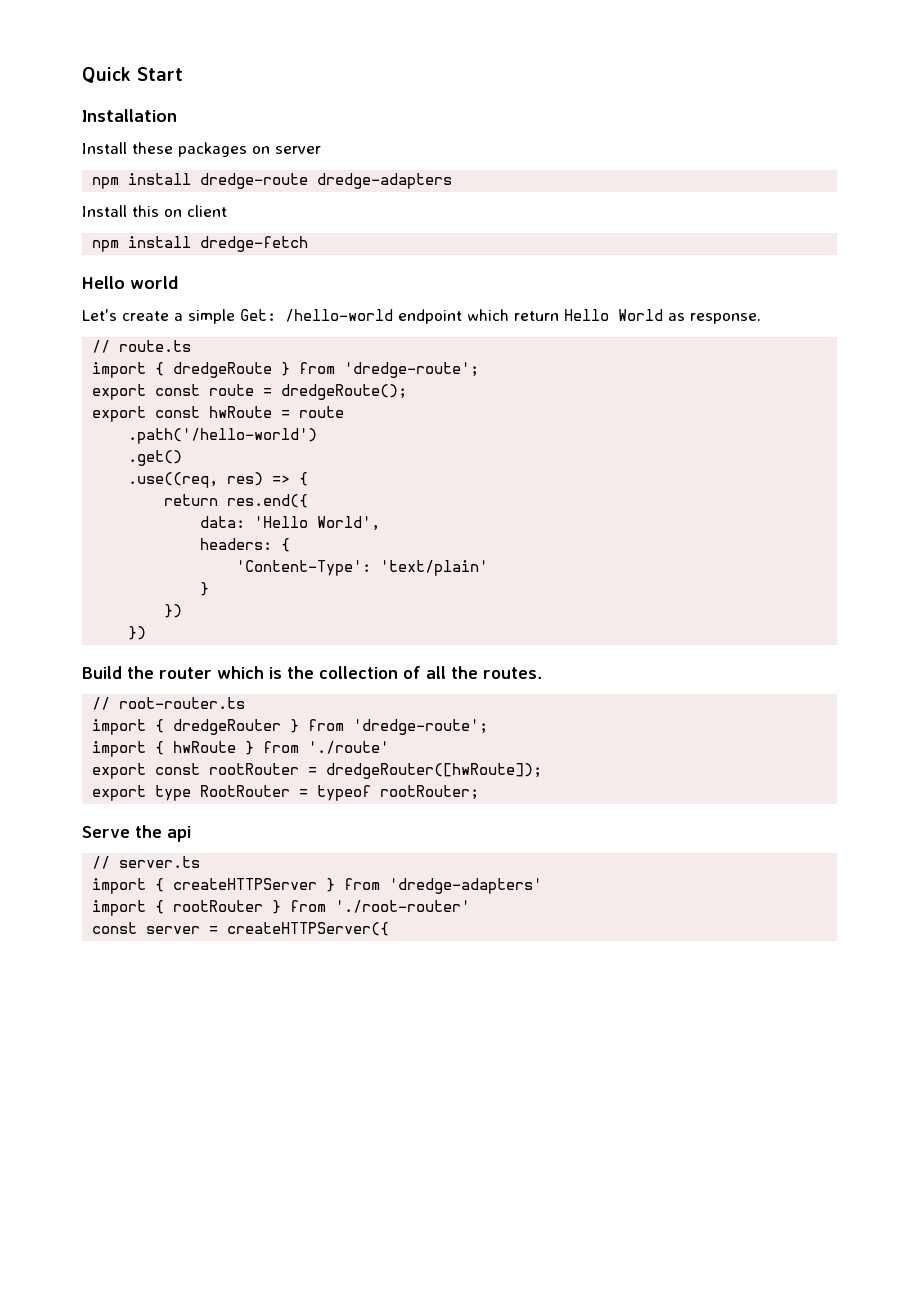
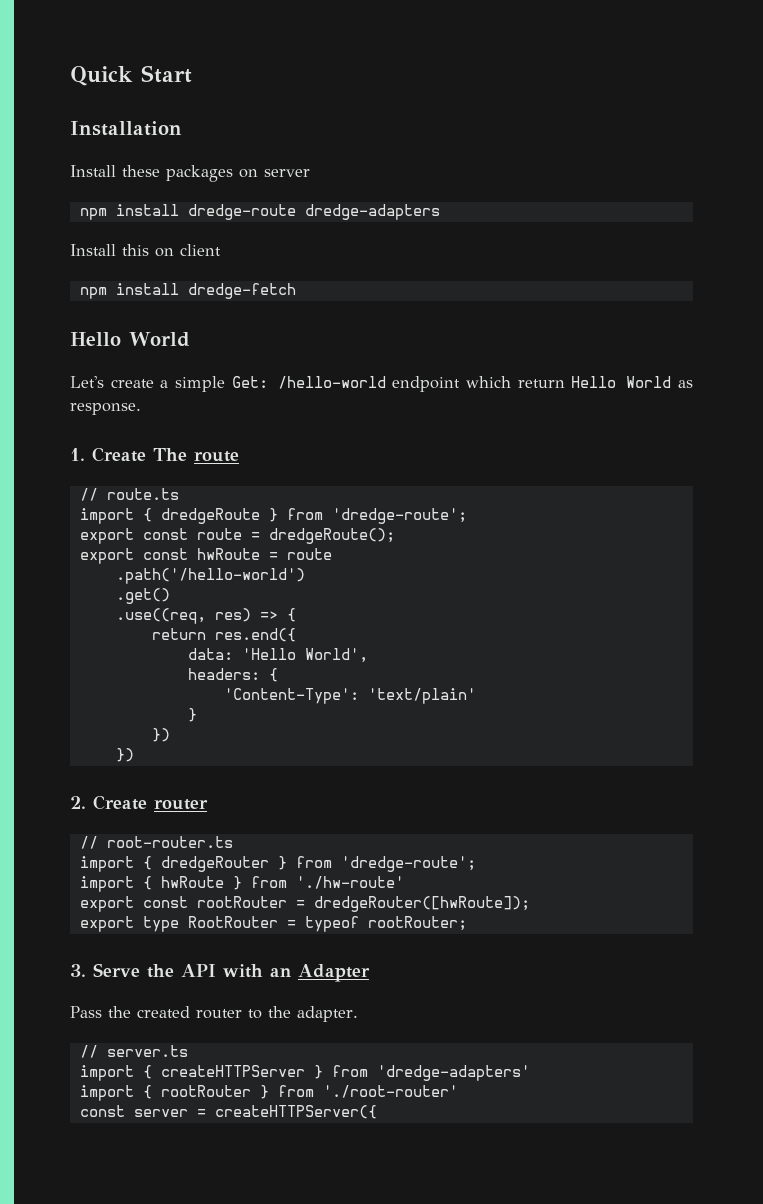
[130,276,178,289] world -> [129,332,190,347] World
(761, 318) none -> [70,447,239,462] // 1. Create The route
[82,666,542,679] Build the router which is the collection of all the routes. -> [70,795,208,810] 2. Create router
[308,741,390,754] './route' -> [295,876,404,889] './hw-route'
(480, 792) none -> [70,964,86,977] 3.
[167,826,191,842] api -> [181,964,370,982] [70,1006,358,1022] API with an Adapter // Pass the created router to the adapter.

